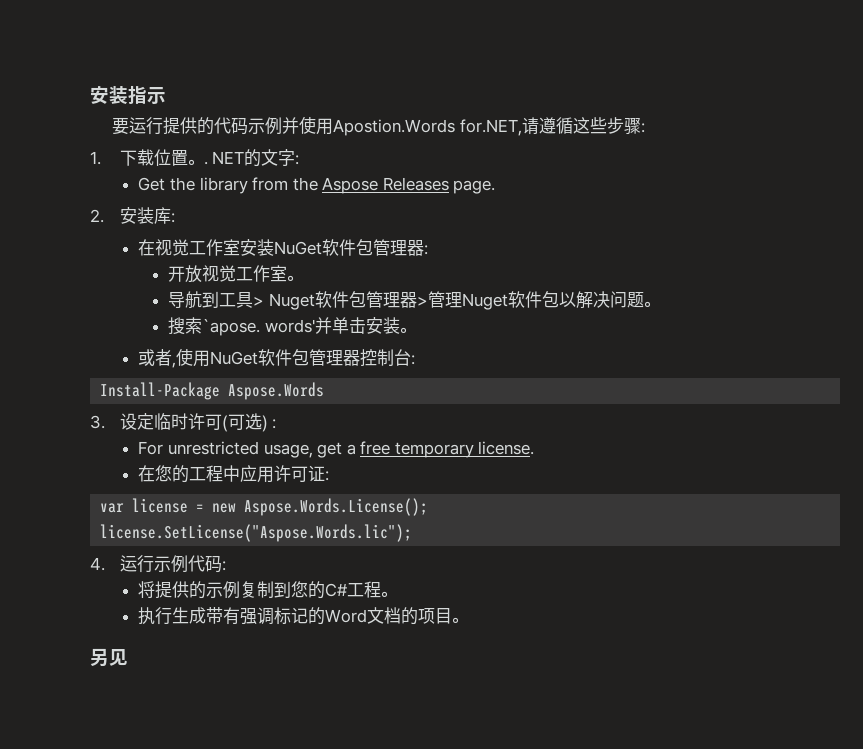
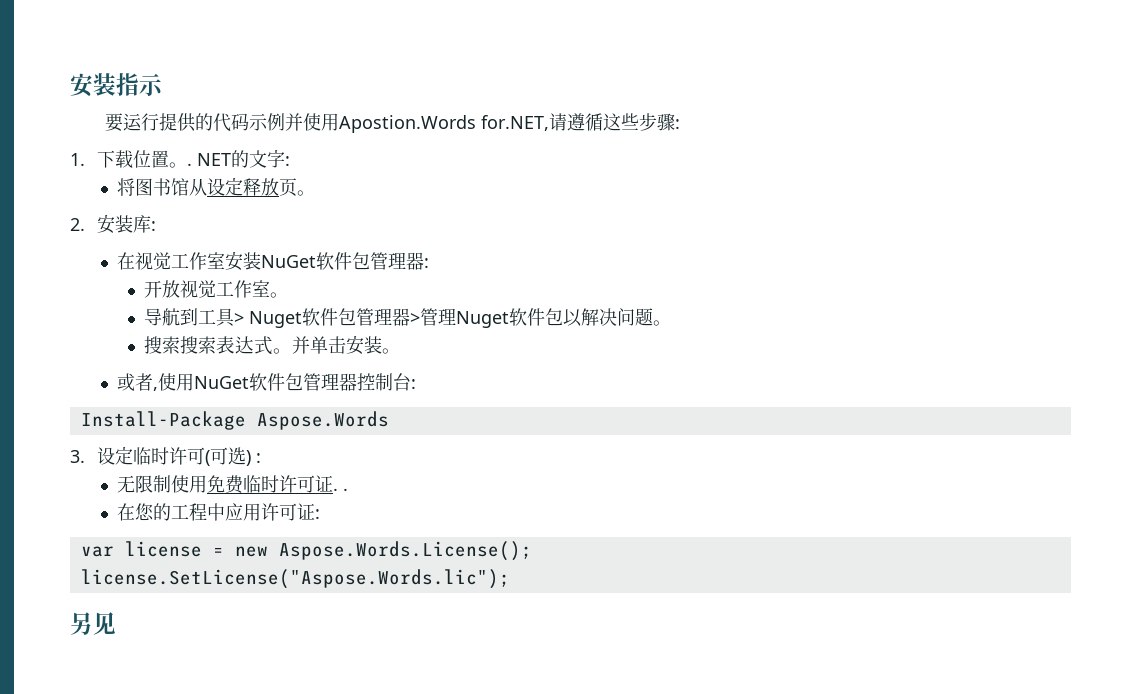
[138,177,496,194] Get the library from the Aspose Releases page. -> [117,177,316,197] 将图书馆从设定释放页。
[201,319,315,336] `apose. words' -> [180,336,293,355] 搜索表达式。
[138,441,535,458] For unrestricted usage, get a free temporary license. -> [117,475,349,494] 无限制使用免费临时许可证. .
[90,555,226,573] [138,581,398,599] [138,607,469,625] // 4.运行示例代码: // 将提供的示例复制到您的C#工程。 // 执行生成带有强调标记的Word文档的项目。 -> (510, 579) none

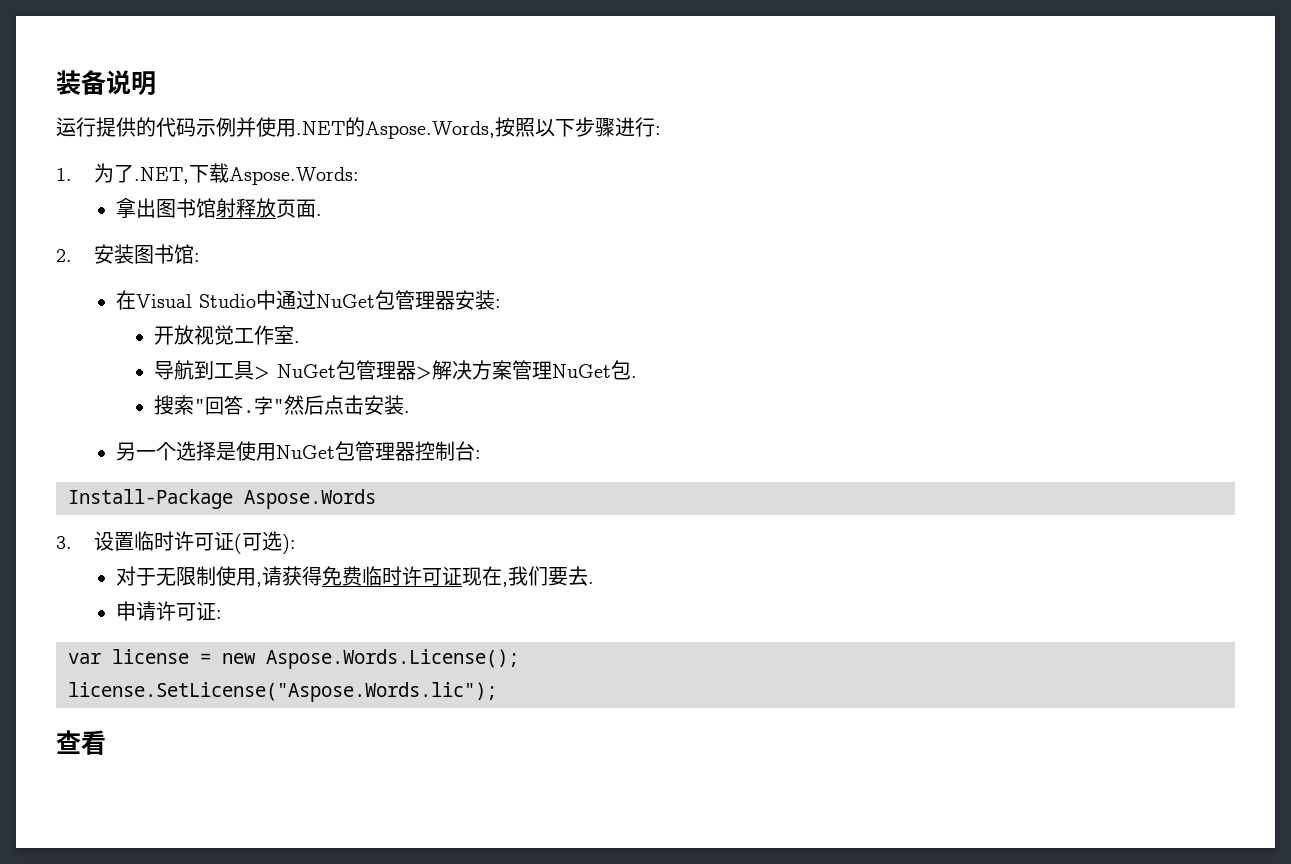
[70,73,163,97] [105,113,124,132] 安装指示 // 要 -> [56,70,156,96] 装备说明 //
[339,113,681,133] [70,149,291,168] [117,177,316,197] Apostion.Words for.NET,请遵循这些步骤: // 1.下载位置。. NET的文字: // 将图书馆从设定释放页。 -> [296,117,661,139] [56,163,359,185] [115,198,322,219] .NET的Aspose.Words,按照以下步骤进行: // 1.为了.NET,下载Aspose.Words: // 拿出图书馆射释放页面.
[133,215,152,233] 库 -> [133,244,194,264] 图书馆
[135,251,425,271] 视觉工作室安装NuGet软件包管理器 -> [135,290,495,310] Visual Studio中通过NuGet包管理器安装
[270,292,289,298] 。 -> [293,341,300,343] .
[249,308,339,328] Nuget软件 -> [276,364,336,378] NuGet
[420,308,672,328] [144,335,401,355] [117,373,159,391] 管理Nuget软件包以解决问题。 // 搜索搜索表达式。并单击安装。 // 或者, -> [431,360,637,380] [153,395,410,415] [115,441,236,461] 解决方案管理NuGet包. // 搜索"回答.字"然后点击安装. // 另一个选择是
[249,373,286,391] 软件 -> (335, 452) none
[115,446,206,465] 定临时许可 -> [113,531,234,551] 置临时许可证
[246,450,262,466] ) : // -> [281,534,296,554] [115,566,156,586] ): // 对于
(208, 484) none -> [255,566,322,587] ,请获得
[333,488,349,491] [117,503,262,521] . . // 在您的工程中应用 -> [461,566,594,587] [115,601,156,621] 现在,我们要去. // 申请
[70,612,116,635] 另见 -> [56,730,106,755] 查看

